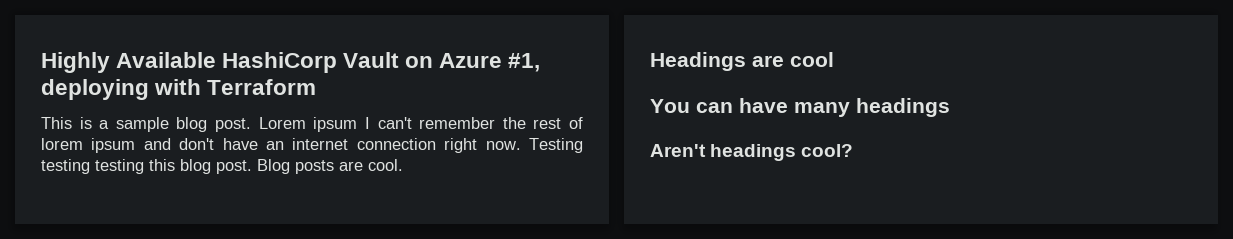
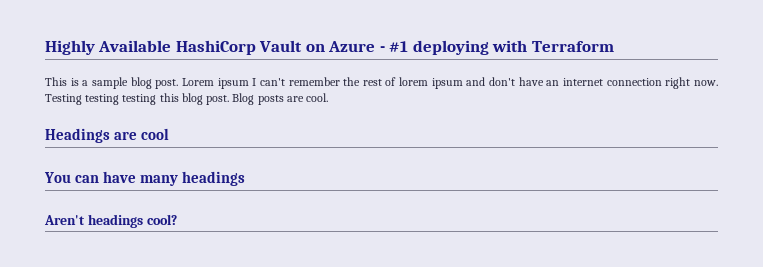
[508,53,541,72] #1, -> [379,41,409,52] - #1

